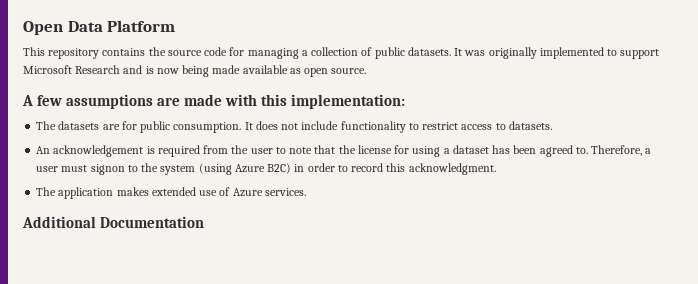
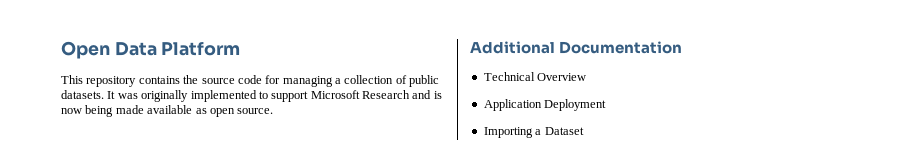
[22,94,406,109] [36,121,552,133] [36,145,652,157] [36,163,496,175] [36,187,306,199] [22,216,205,228] A few assumptions are made with this implementation: // The datasets are for public consumption. It does not include functionality to restrict access to datasets. // An acknowledgement is required from the user to note that the license for using a dataset has been agreed to. Therefore, a user must signon to the system (using Azure B2C) in order to record this acknowledgment. // The application makes extended use of Azure services. // Additional Documentation -> [470,41,683,54] [483,72,587,81] [483,99,607,111] [483,127,584,138] Additional Documentation // Technical Overview // Application Deployment // Importing a Dataset

